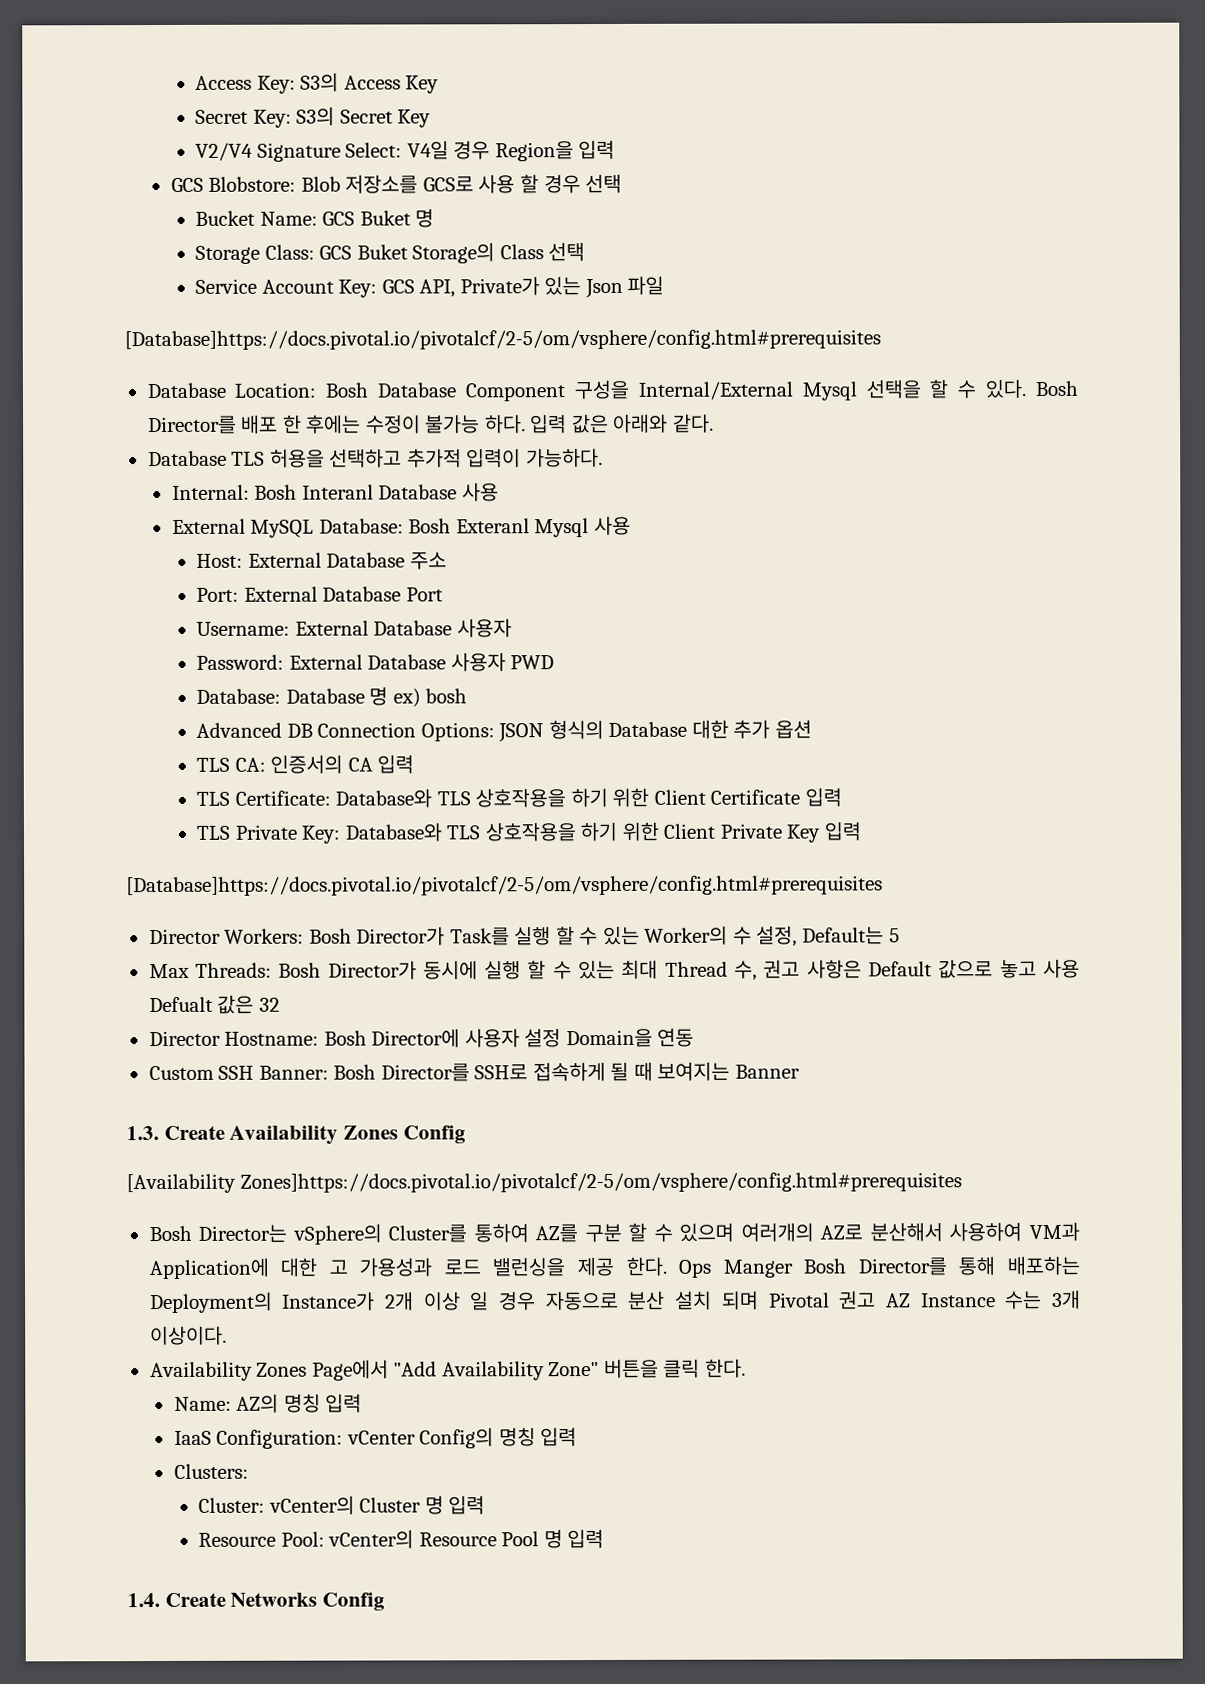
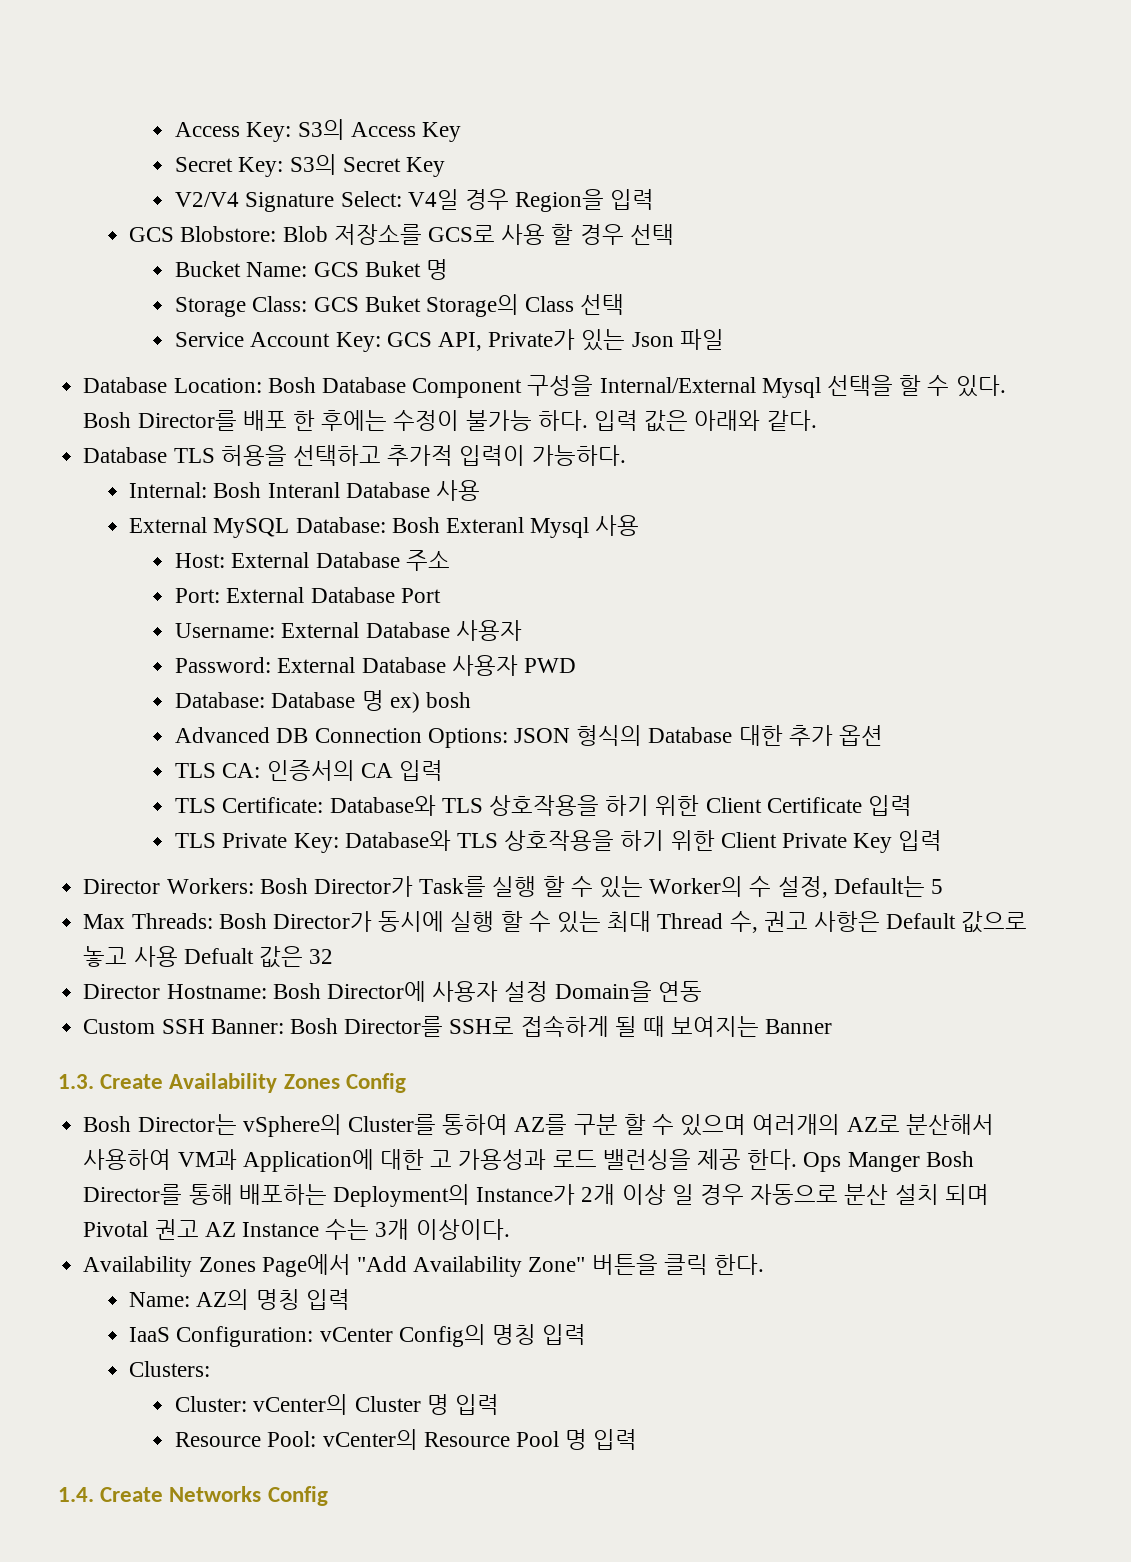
[124,329,881,351] // [Database]https://docs.pivotal.io/pivotalcf/2-5/om/vsphere/config.html#prerequisites -> (724, 339) none
[126,875,883,897] // [Database]https://docs.pivotal.io/pivotalcf/2-5/om/vsphere/config.html#prerequisites -> (943, 840) none
[126,1172,962,1194] // [Availability Zones]https://docs.pivotal.io/pivotalcf/2-5/om/vsphere/config.html#prerequisites -> (406, 1083) none

